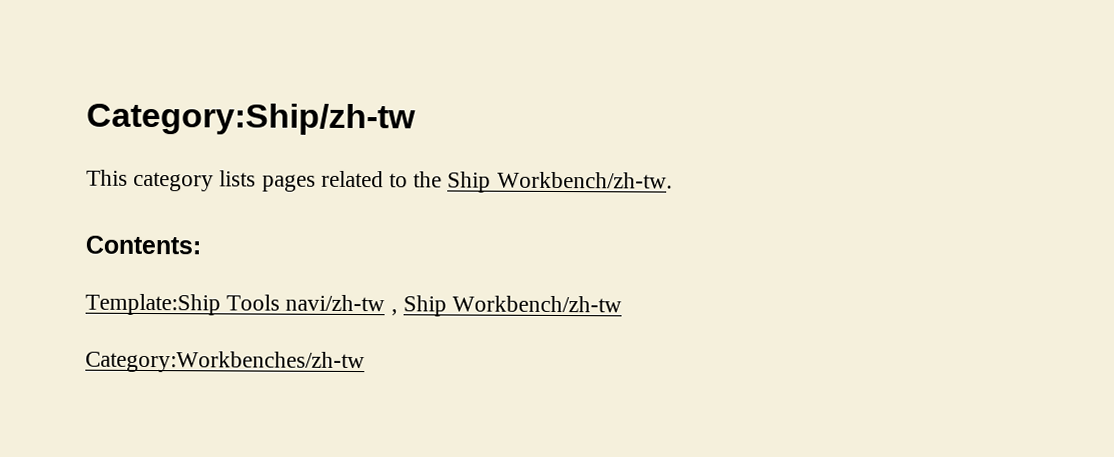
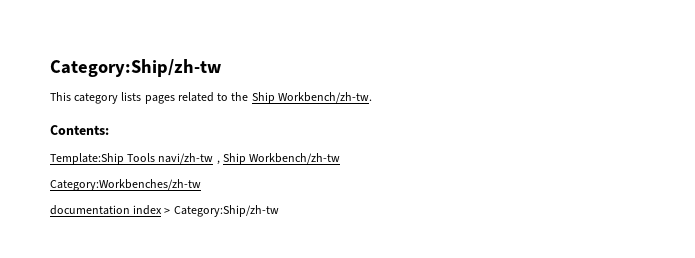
(365, 362) none -> [50,205,279,217] // documentation index > Category:Ship/zh-tw

